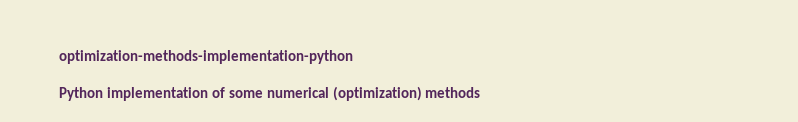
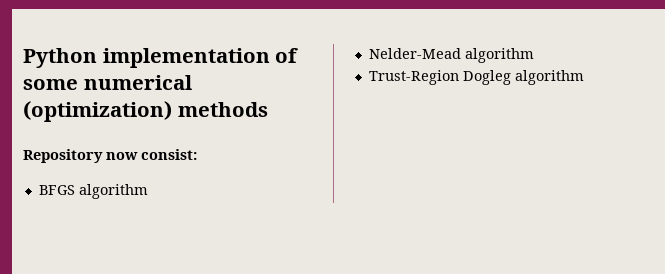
[59,50,353,64] optimization-methods-implementation-python // -> (23, 58) none
(481, 92) none -> [23,149,197,163] [38,184,148,199] [368,48,534,63] [368,70,584,85] // Repository now consist: // BFGS algorithm // Nelder-Mead algorithm // Trust-Region Dogleg algorithm

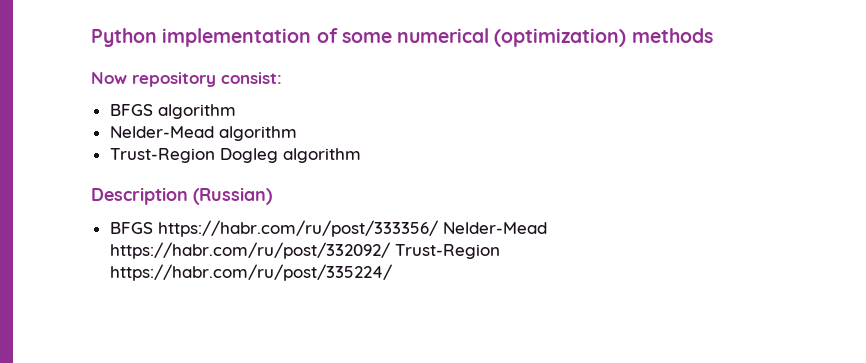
[23,149,138,163] Repository now -> [91,72,216,87] Now repository
(584, 77) none -> [91,187,272,205] [109,220,547,237] [109,242,500,259] [109,264,392,281] // Description (Russian) // BFGS https://habr.com/ru/post/333356/ Nelder-Mead https://habr.com/ru/post/332092/ Trust-Region https://habr.com/ru/post/335224/

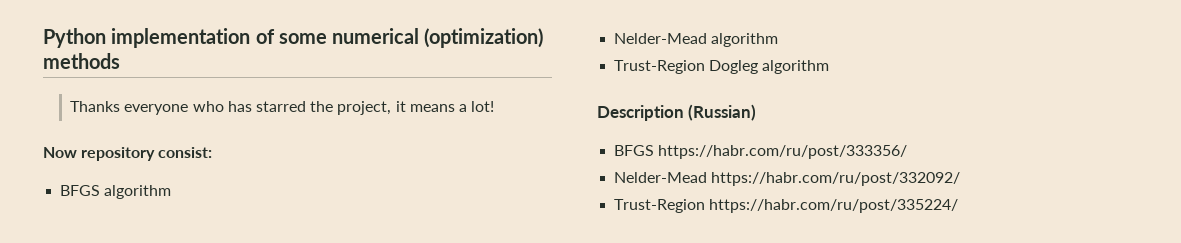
(713, 35) none -> [70,101,495,115] // Thanks everyone who has starred the project, it means a lot!
(438, 228) none -> (908, 152) //
(390, 250) none -> (961, 179) //

